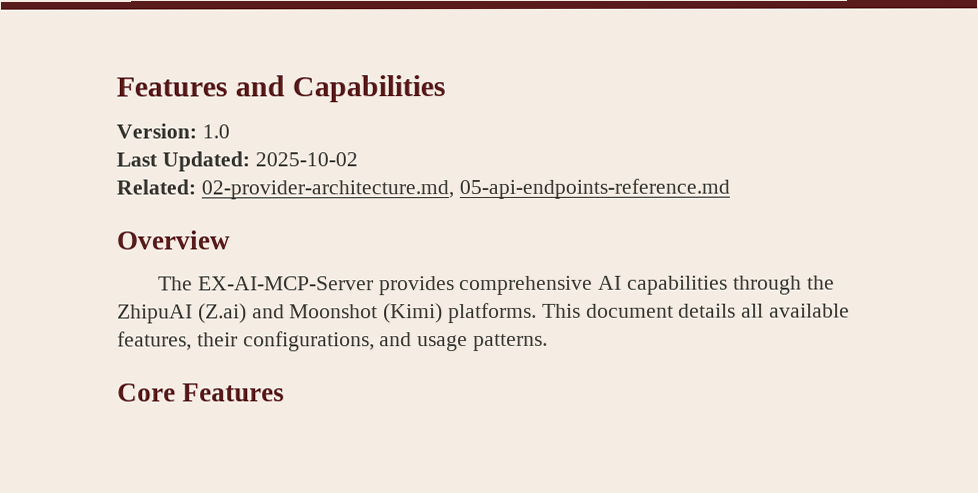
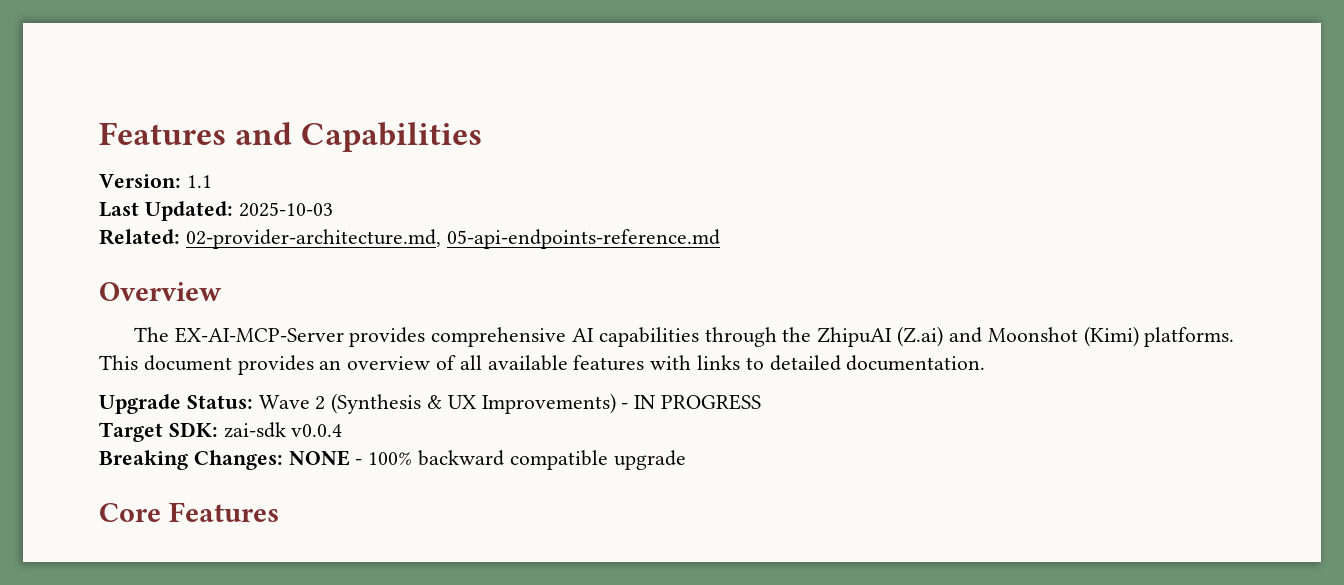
[201,124,230,139] 1.0 -> [186,175,212,188] 1.1
[254,152,358,167] 2025-10-02 -> [238,202,333,217] 2025-10-03
[678,303,851,318] [117,331,549,352] details all available features, their configurations, and usage patterns. -> [237,355,986,375] [99,393,762,414] [99,422,343,442] [99,450,686,470] provides an overview of all available features with links to detailed documentation. // Upgrade Status: Wave 2 (Synthesis & UX Improvements) - IN PROGRESS // Target SDK: zai-sdk v0.0.4 // Breaking Changes: NONE - 100% backward compatible upgrade

